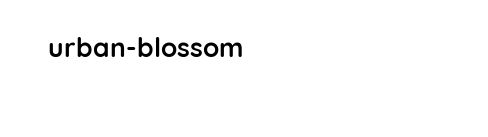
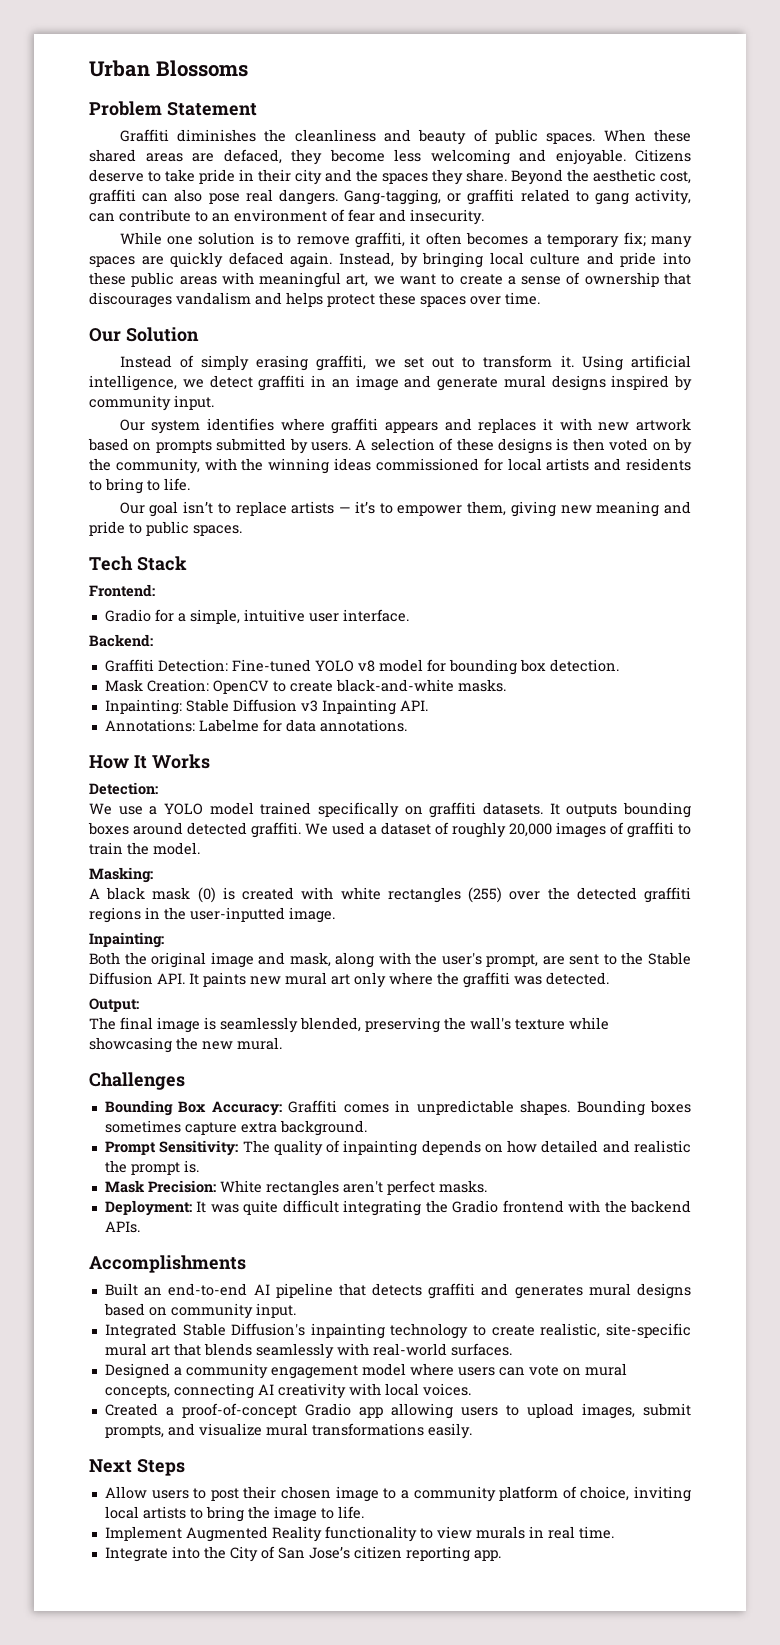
[48,37,243,57] urban-blossom -> [89,60,248,77] [89,101,257,116] [119,129,691,145] [89,149,691,165] [89,169,691,185] [89,189,692,205] [89,209,484,225] [119,232,692,248] [89,252,691,268] [89,272,691,288] [89,292,540,308] [89,327,199,342] [119,355,692,371] [89,375,692,391] [89,395,214,411] [119,418,691,434] [88,438,692,454] [89,458,691,474] [89,478,190,494] [119,501,691,517] [89,521,242,536] [89,556,187,571] [89,584,155,597] [104,609,409,624] [89,634,153,647] [104,659,619,675] [104,679,506,694] [104,699,428,715] [104,719,407,732] [89,754,210,769] [89,782,158,795] [89,802,692,818] [88,822,691,838] [89,842,200,855] [89,867,153,883] [89,887,691,903] [89,907,335,923] [89,932,164,948] [89,952,692,968] [89,972,609,988] [89,998,139,1012] [89,1017,609,1033] [89,1037,282,1053] [89,1072,185,1090] [104,1100,691,1116] [104,1120,367,1136] [104,1140,691,1156] [104,1160,199,1175] [104,1180,487,1196] [104,1200,691,1216] [104,1221,140,1233] [89,1255,246,1273] [104,1283,691,1299] [103,1303,296,1319] [104,1323,692,1339] [104,1343,512,1359] [104,1363,627,1379] [104,1383,471,1399] [104,1403,691,1419] [104,1423,472,1439] [89,1459,185,1476] [104,1486,691,1502] [104,1506,364,1522] [104,1526,614,1542] [104,1546,501,1562] Urban Blossoms // Problem Statement // Graffiti diminishes the cleanliness and beauty of public spaces. When these shared areas are defaced, they become less welcoming and enjoyable. Citizens deserve to take pride in their city and the spaces they share. Beyond the aesthetic cost, graffiti can also pose real dangers. Gang-tagging, or graffiti related to gang activity, can contribute to an environment of fear and insecurity. // While one solution is to remove graffiti, it often becomes a temporary fix; many spaces are quickly defaced again. Instead, by bringing local culture and pride into these public areas with meaningful art, we want to create a sense of ownership that discourages vandalism and helps protect these spaces over time. // Our Solution // Instead of simply erasing graffiti, we set out to transform it. Using artificial intelligence, we detect graffiti in an image and generate mural designs inspired by community input. // Our system identifies where graffiti appears and replaces it with new artwork based on prompts submitted by users. A selection of these designs is then voted on by the community, with the winning ideas commissioned for local artists and residents to bring to life. // Our goal isn’t to replace artists — it’s to empower them, giving new meaning and pride to public spaces. // Tech Stack // Frontend: // Gradio for a simple, intuitive user interface. // Backend: // Graffiti Detection: Fine-tuned YOLO v8 model for bounding box detection. // Mask Creation: OpenCV to create black-and-white masks. // Inpainting: Stable Diffusion v3 Inpainting API. // Annotations: Labelme for data annotations. // How It Works // Detection: // We use a YOLO model trained specifically on graffiti datasets. It outputs bounding boxes around detected graffiti. We used a dataset of roughly 20,000 images of graffiti to train the model. // Masking: // A black mask (0) is created with white rectangles (255) over the detected graffiti regions in the user-inputted image. // Inpainting: // Both the original image and mask, along with the user's prompt, are sent to the Stable Diffusion API. It paints new mural art only where the graffiti was detected. // Output: // The final image is seamlessly blended, preserving the wall's texture while showcasing the new mural. // Challenges // Bounding Box Accuracy: Graffiti comes in unpredictable shapes. Bounding boxes sometimes capture extra background. // Prompt Sensitivity: The quality of inpainting depends on how detailed and realistic the prompt is. // Mask Precision: White rectangles aren't perfect masks. // Deployment: It was quite difficult integrating the Gradio frontend with the backend APIs. // Accomplishments // Built an end-to-end AI pipeline that detects graffiti and generates mural designs based on community input. // Integrated Stable Diffusion's inpainting technology to create realistic, site-specific mural art that blends seamlessly with real-world surfaces. // Designed a community engagement model where users can vote on mural concepts, connecting AI creativity with local voices. // Created a proof-of-concept Gradio app allowing users to upload images, submit prompts, and visualize mural transformations easily. // Next Steps // Allow users to post their chosen image to a community platform of choice, inviting local artists to bring the image to life. // Implement Augmented Reality functionality to view murals in real time. // Integrate into the City of San Jose’s citizen reporting app.

